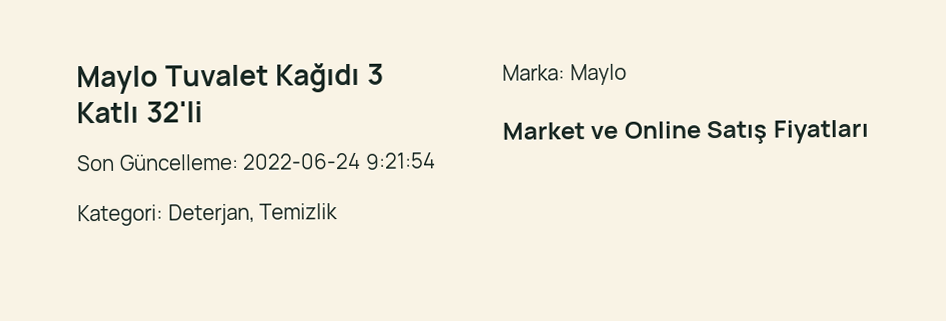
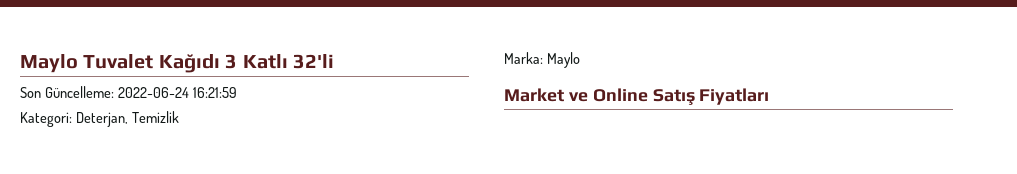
[364,152,436,170] 9:21:54 -> [192,87,237,98] 16:21:59

